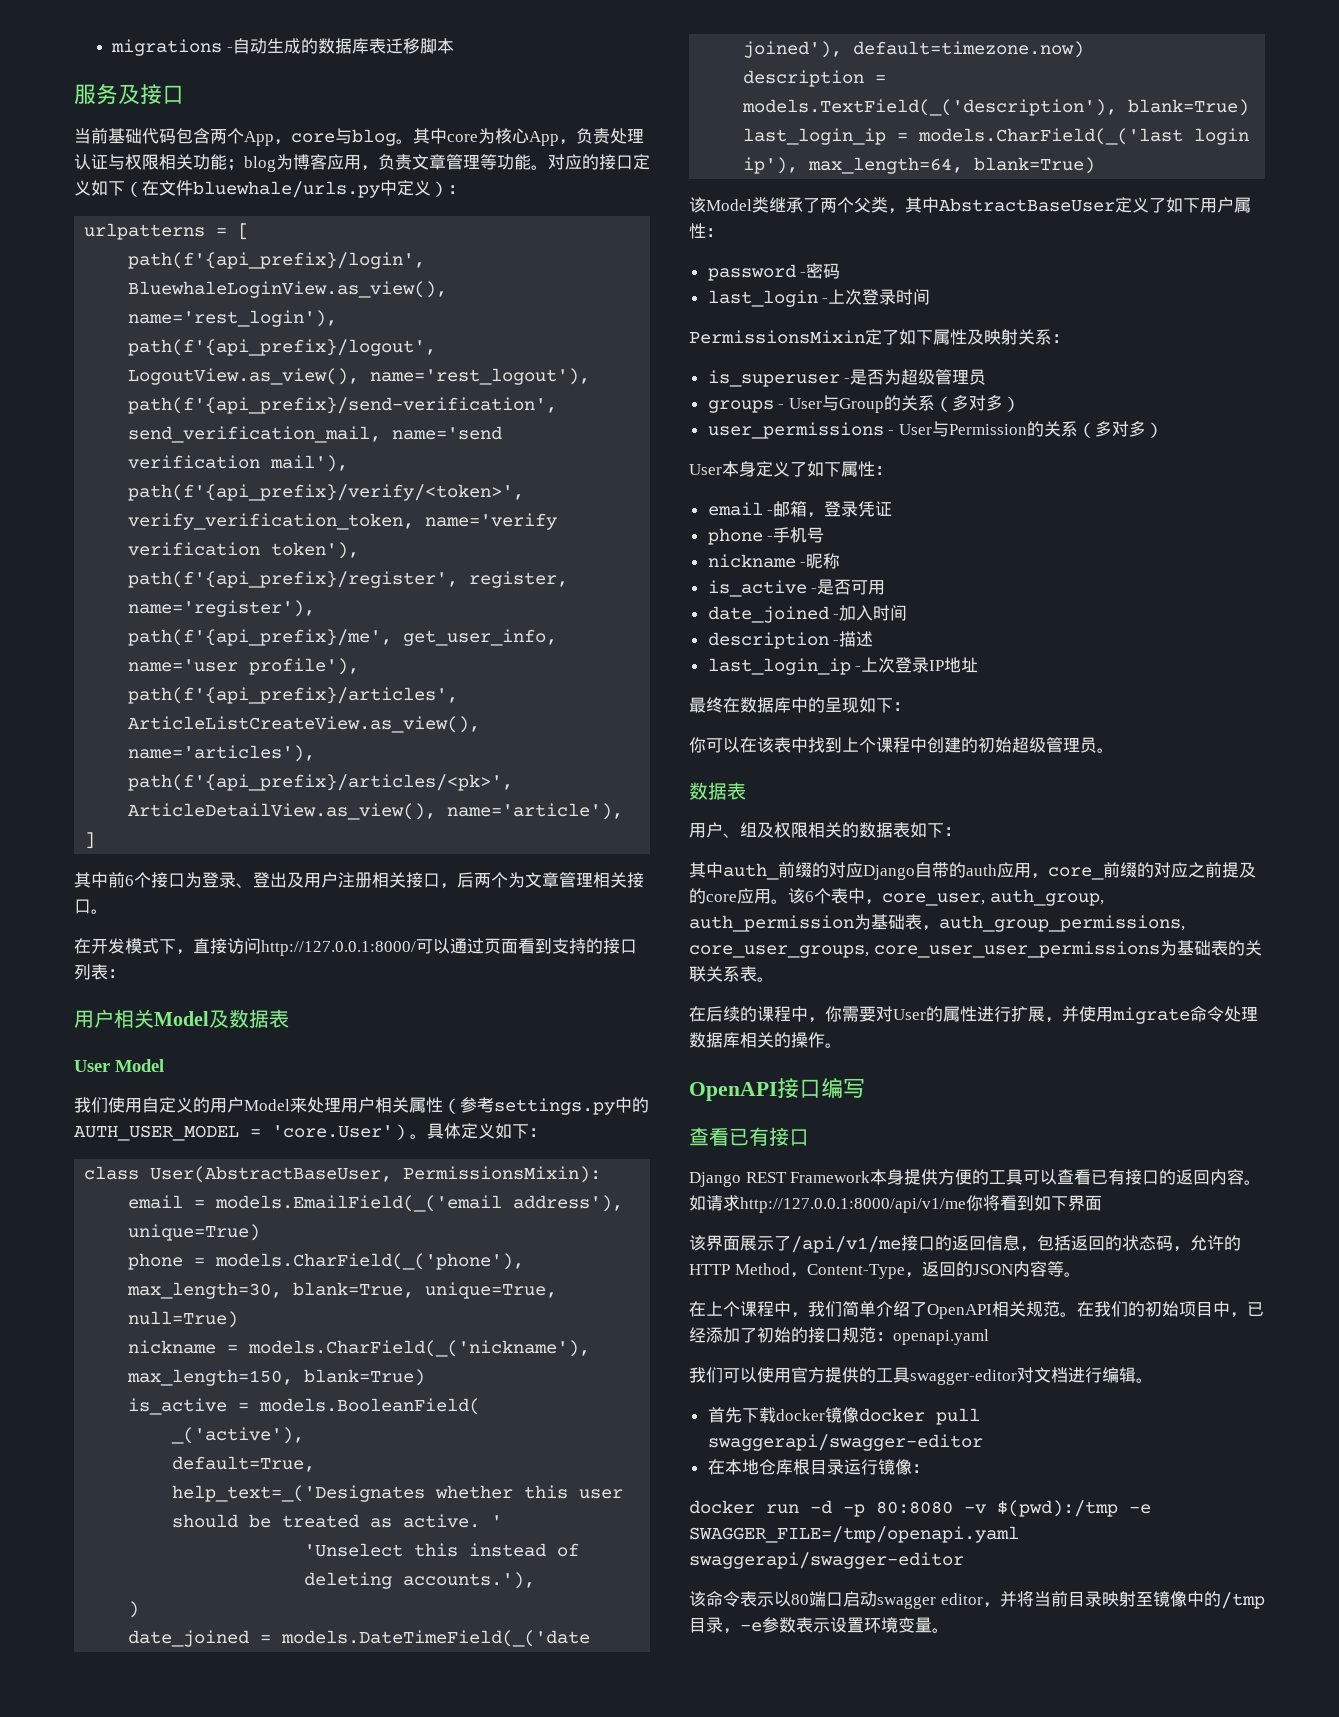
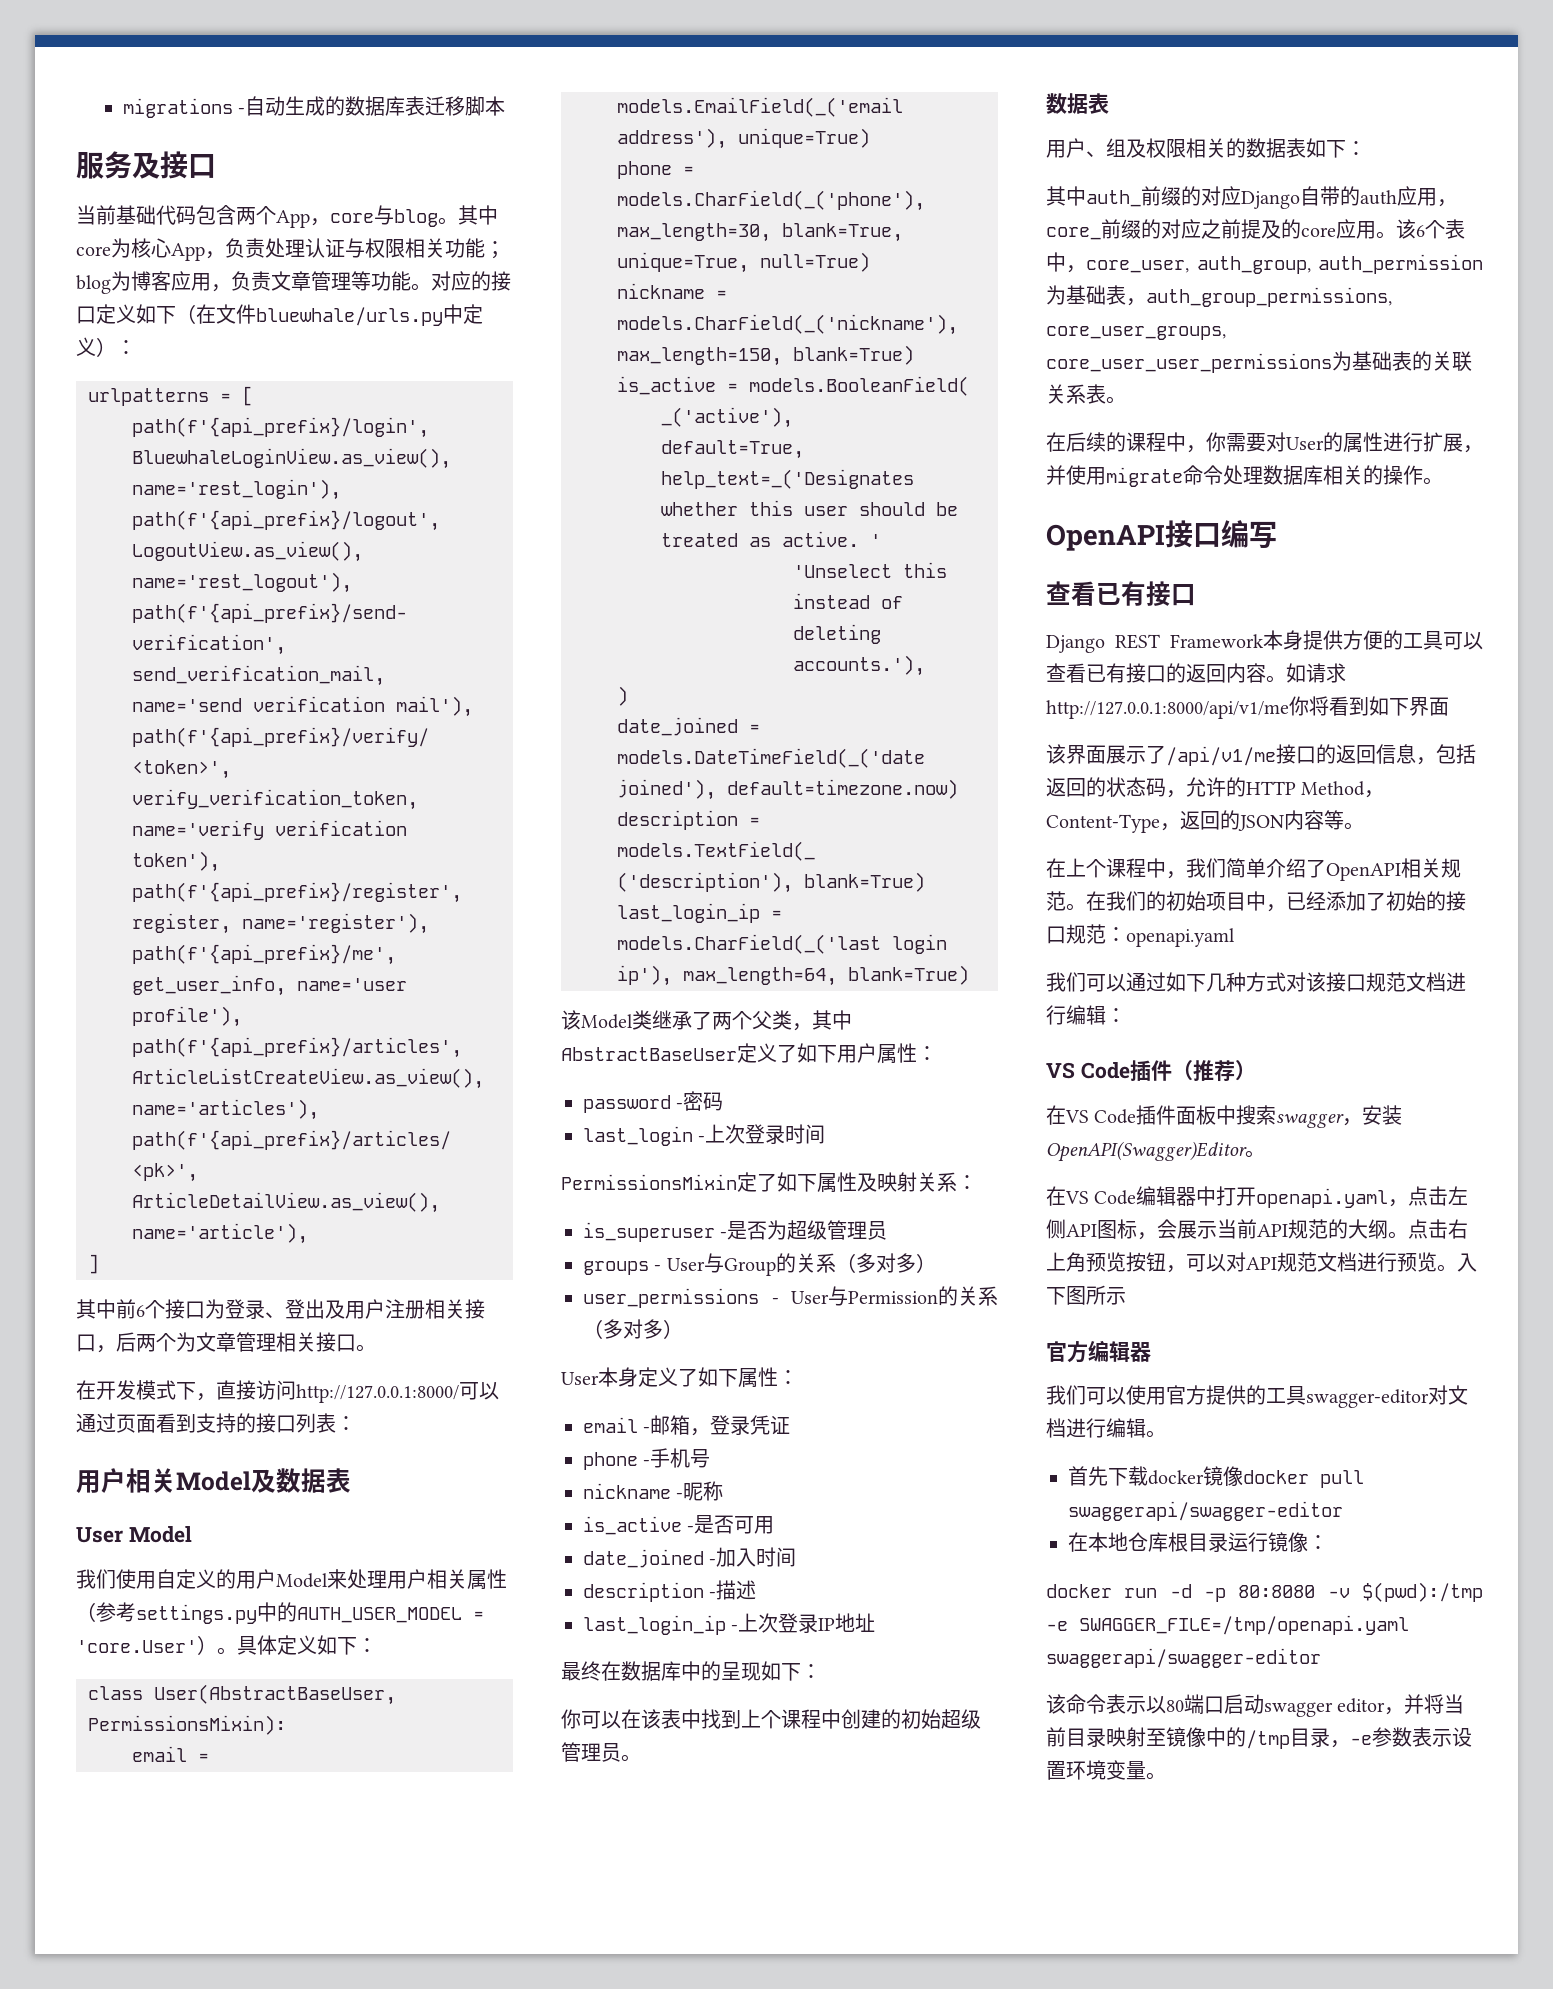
(989, 1337) none -> [1046,972,1466,992] [1046,1005,1126,1025] [1046,1060,1256,1082] [1046,1105,1403,1128] [1046,1141,1265,1162] [1046,1186,1469,1208] [1046,1219,1468,1240] [1046,1252,1477,1273] [1046,1285,1126,1305] [1046,1340,1151,1363] // 我们可以通过如下几种方式对该接口规范文档进行编辑： // VS Code插件（推荐） // 在VS Code插件面板中搜索swagger，安装OpenAPI(Swagger)Editor。 // 在VS Code编辑器中打开openapi.yaml，点击左侧API图标，会展示当前API规范的大纲。点击右上角预览按钮，可以对API规范文档进行预览。入下图所示 // 官方编辑器

